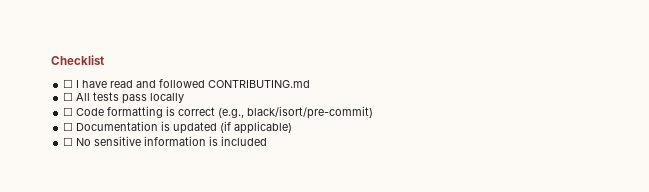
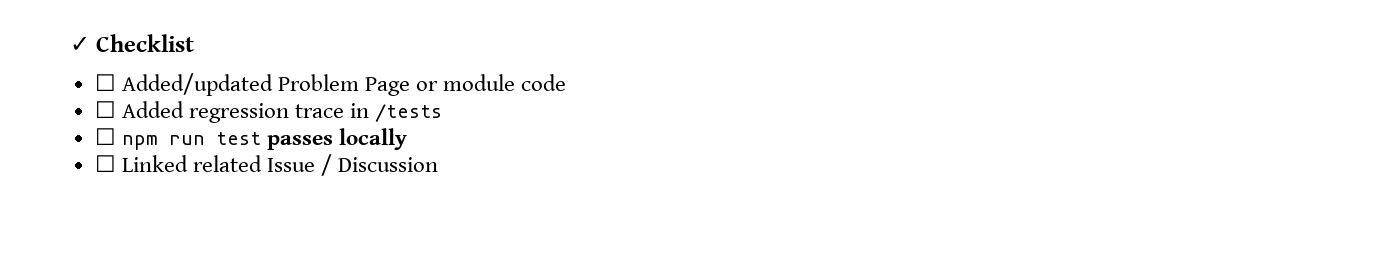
(51, 60) none -> [70,36,90,52] ✓
[76,79,311,88] [63,92,185,104] [63,106,374,119] [63,121,293,134] [63,136,268,146] I have read and followed CONTRIBUTING.md // ☐ All tests pass locally // ☐ Code formatting is correct (e.g., black/isort/pre-commit) // ☐ Documentation is updated (if applicable) // ☐ No sensitive information is included -> [121,73,567,96] [94,101,443,123] [94,128,407,150] [94,154,439,176] Added/updated Problem Page or module code // ☐ Added regression trace in /tests // ☐ npm run test passes locally // ☐ Linked related Issue / Discussion

